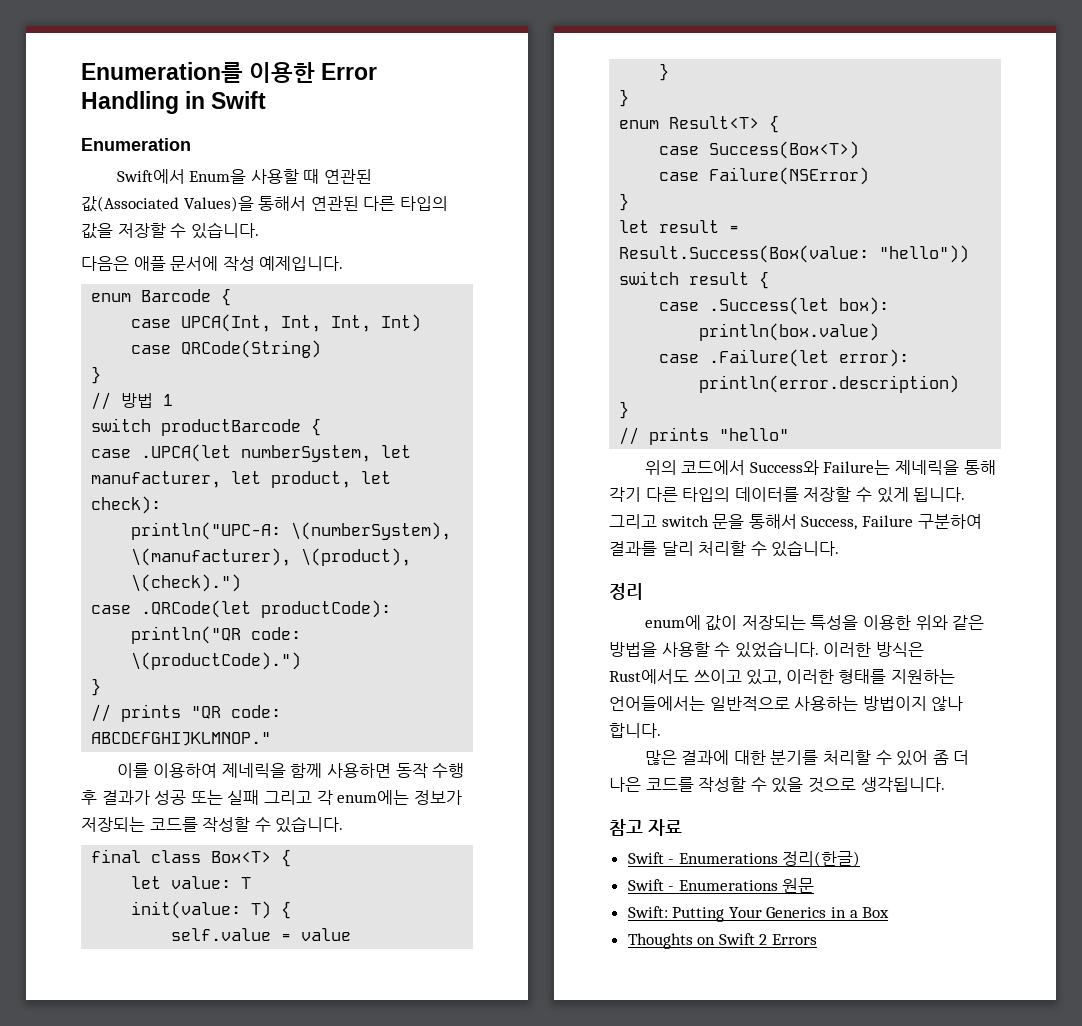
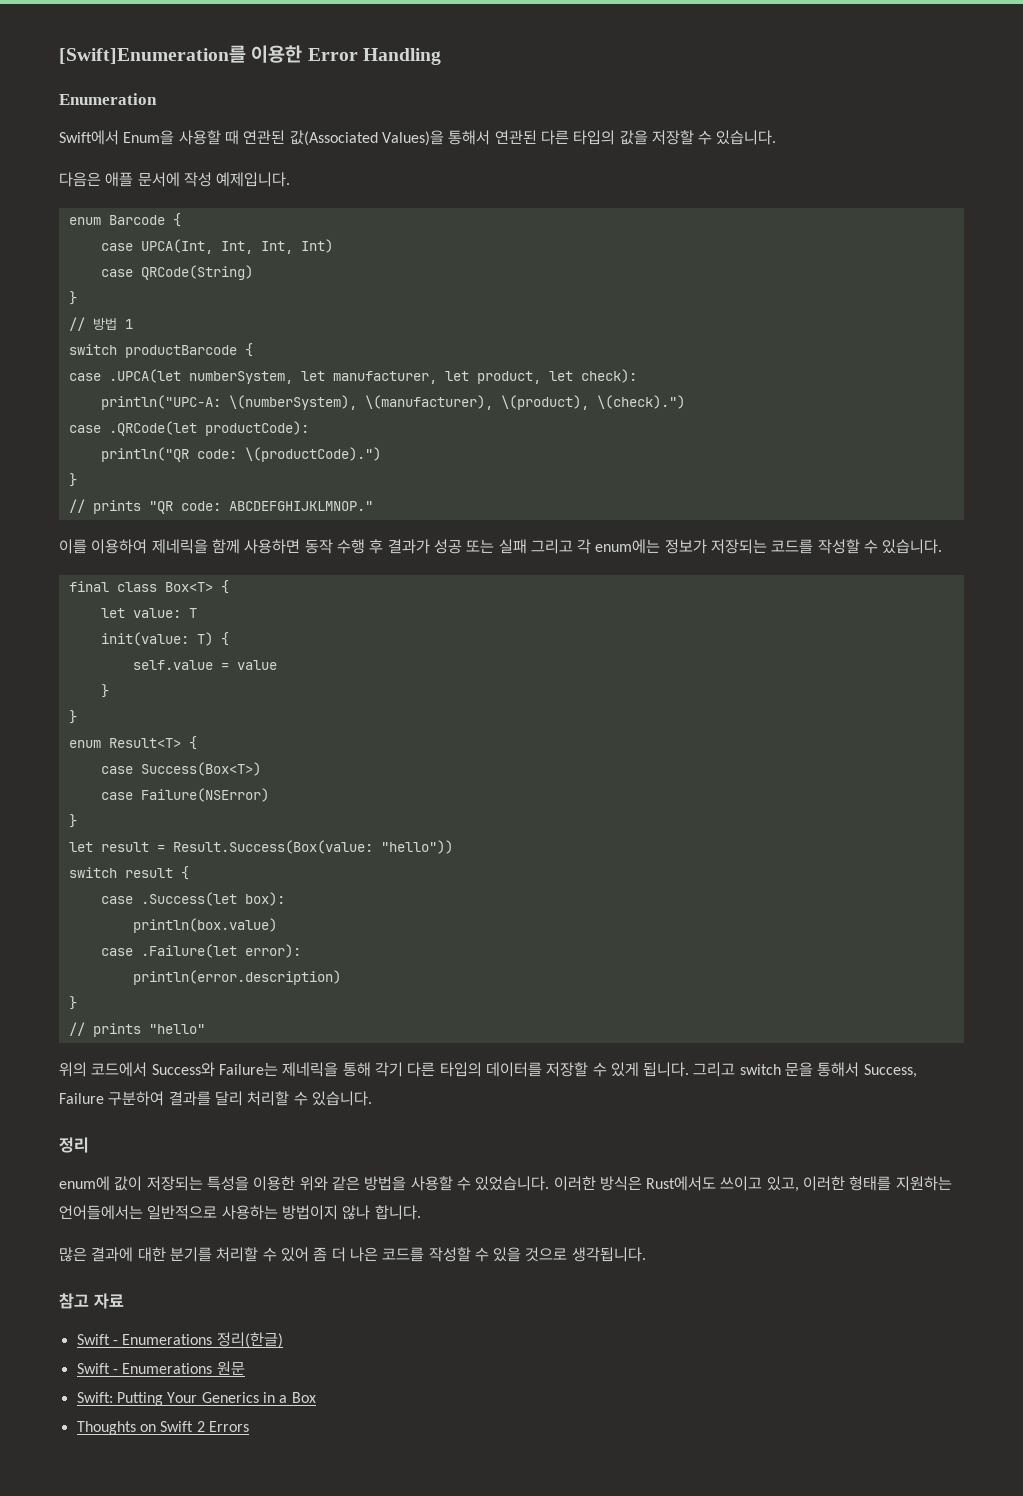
[81,62,243,83] Enumeration를 -> [59,45,246,64] [Swift]Enumeration를
[185,91,267,109] in Swift -> (441, 56) none

